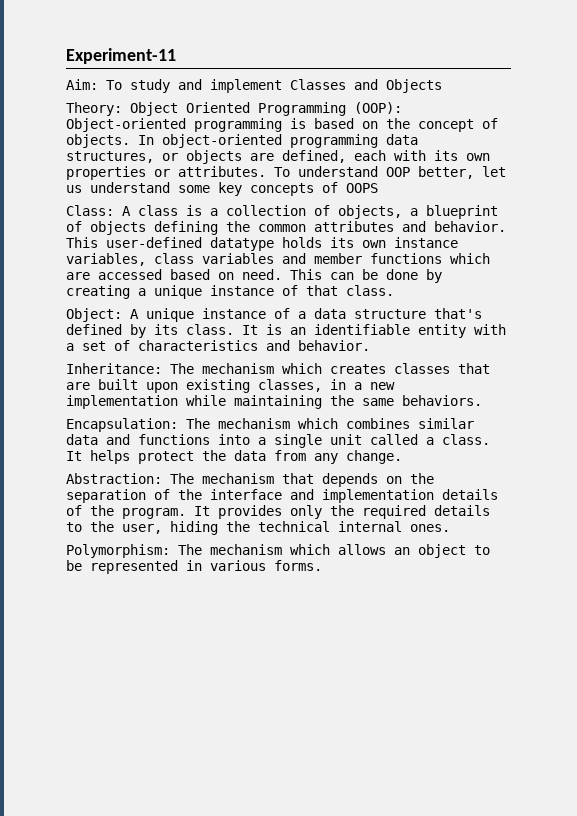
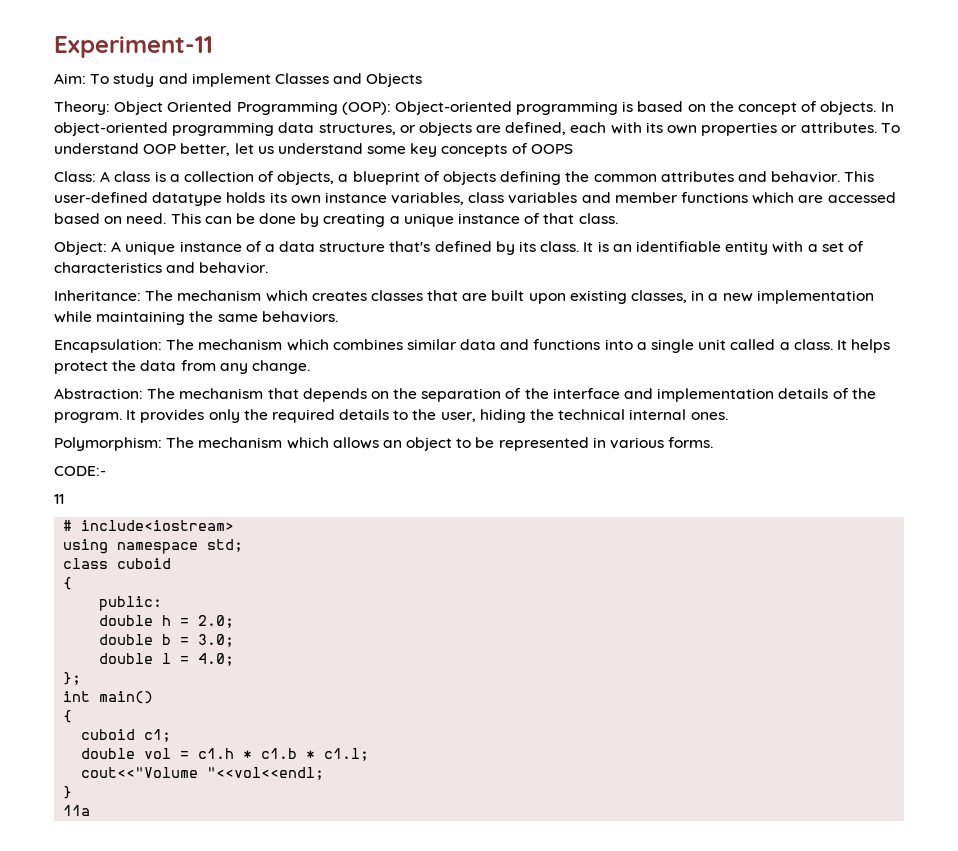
(322, 565) none -> [54,466,106,476] [54,494,64,504] [63,520,235,531] [63,539,244,554] [63,558,172,569] [63,577,73,590] [99,596,163,611] [99,615,235,628] [99,634,235,647] [99,653,235,666] [63,672,82,685] [63,691,154,704] [63,710,73,723] [81,729,172,742] [81,748,370,761] [81,767,325,780] [63,786,73,799] [63,805,91,816] // CODE:- // 11 // # include<iostream> // using namespace std; // class cuboid // { // public: // double h = 2.0; // double b = 3.0; // double l = 4.0; // }; // int main() // { // cuboid c1; // double vol = c1.h * c1.b * c1.l; // cout<<"Volume "<<vol<<endl; // } // 11a

